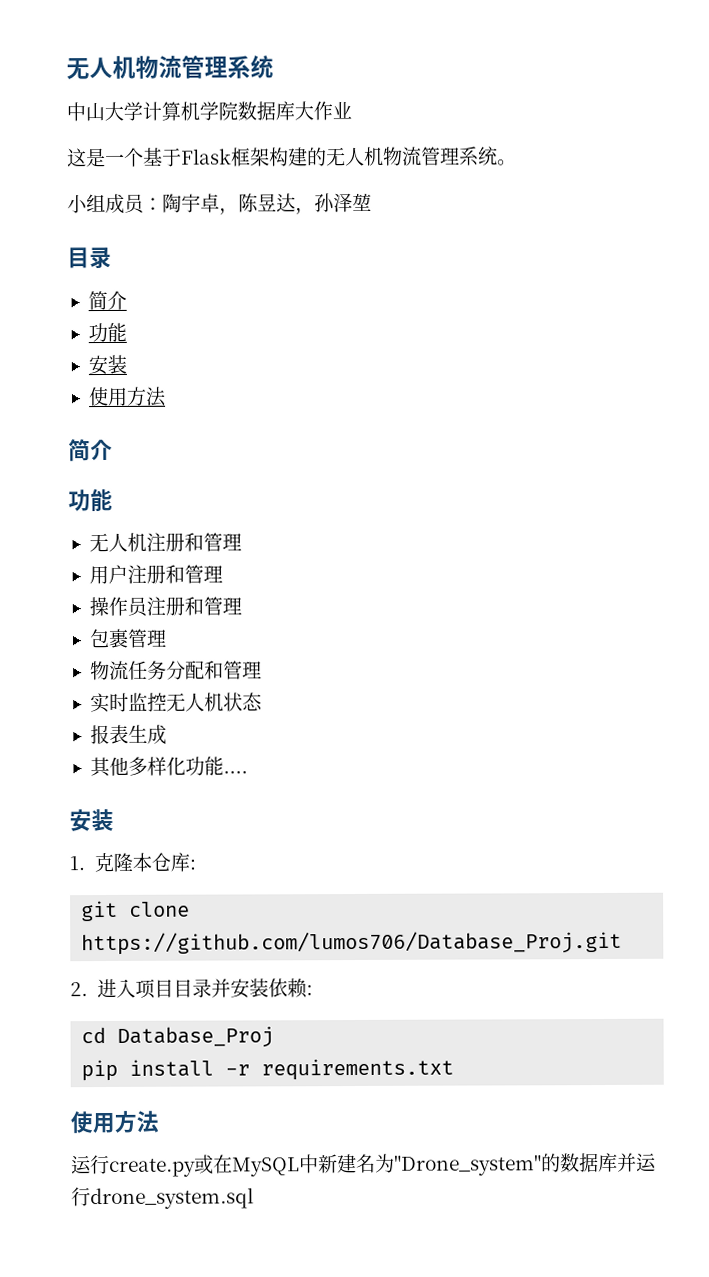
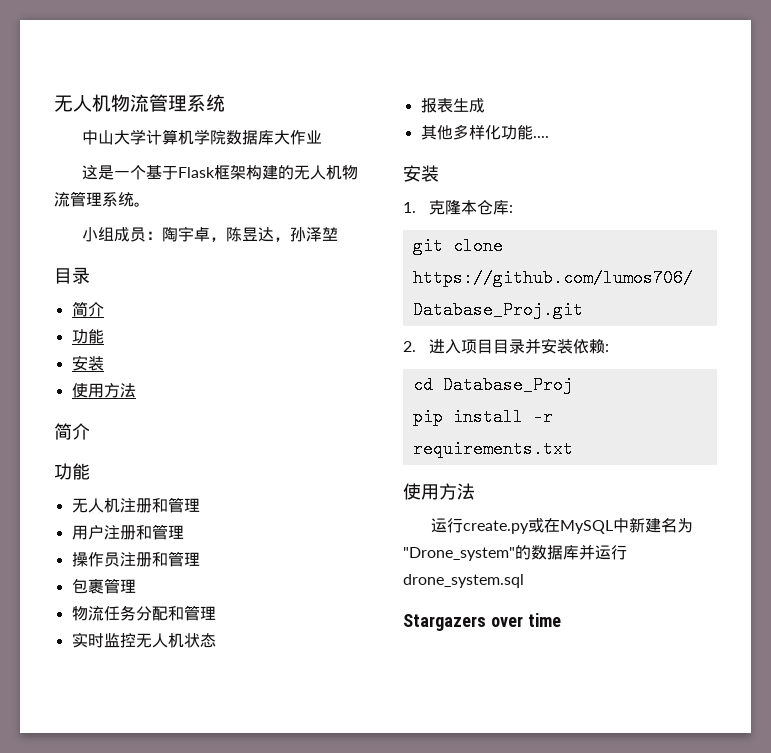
(254, 1198) none -> [403,613,561,631] // Stargazers over time

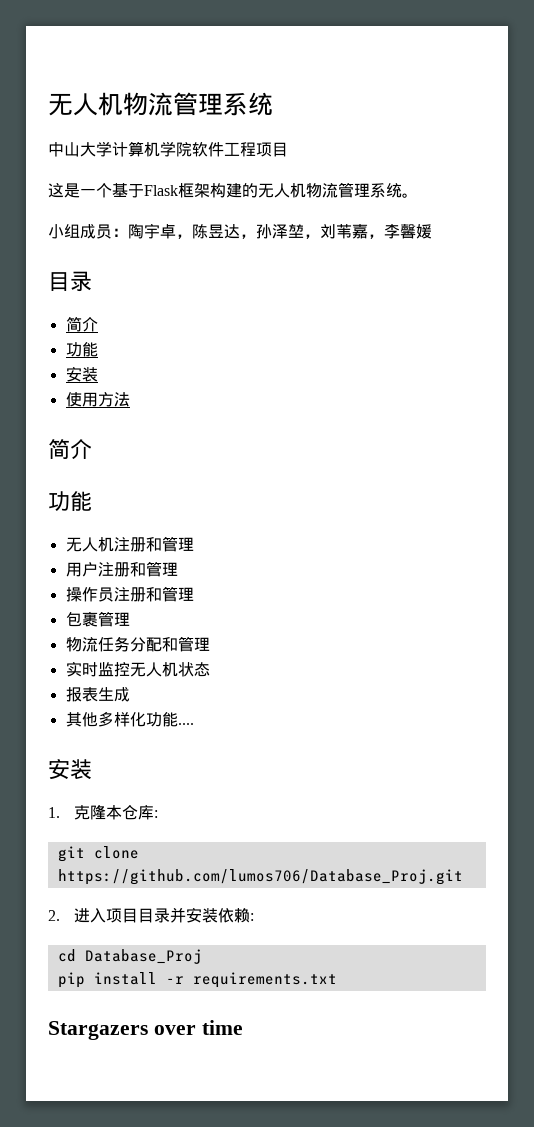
[226,130,323,145] 数据库大作业 -> [192,141,288,157] 软件工程项目
(339, 234) none -> [304,224,432,239] ，刘苇嘉，李馨媛
[403,483,475,500] [431,517,694,534] [403,544,627,561] [403,574,524,588] // 使用方法 // 运行create.py或在MySQL中新建名为"Drone_system"的数据库并运行drone_system.sql -> (337, 980) none

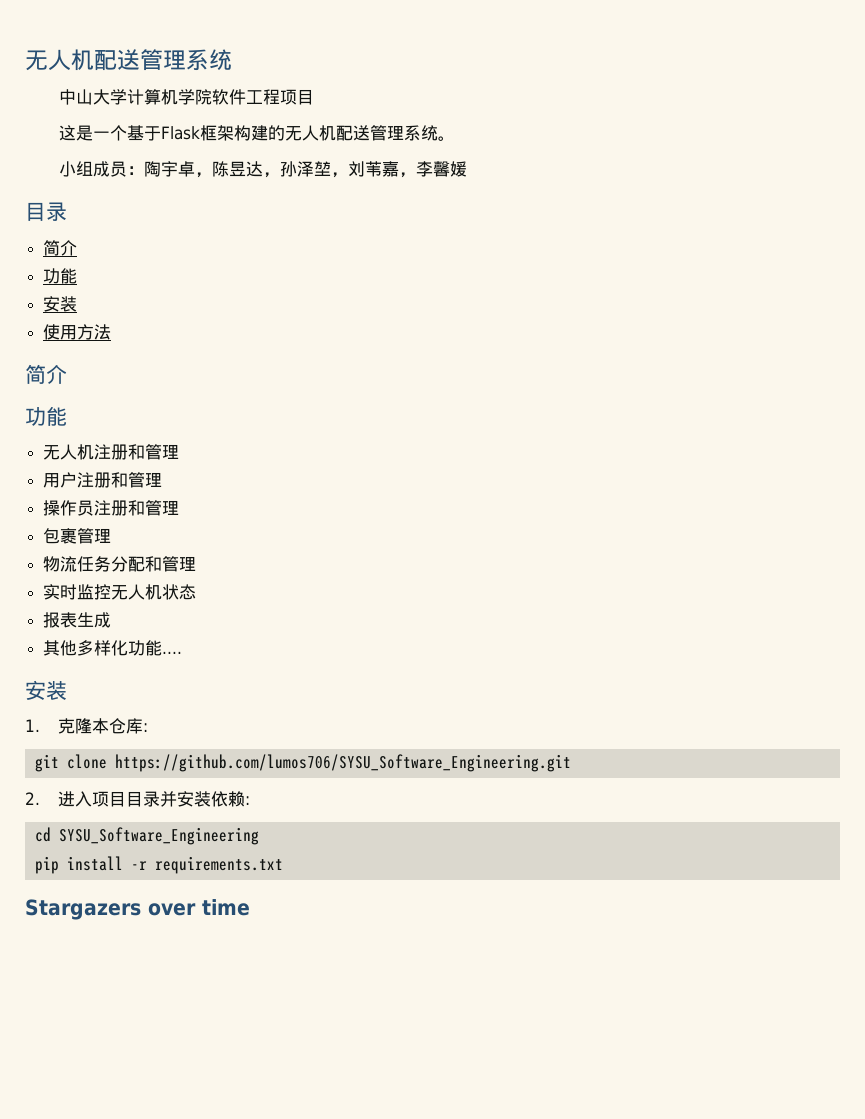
[48,92,173,116] 无人机物流 -> [25,49,140,71] 无人机配送
[306,183,338,198] 物流 -> [335,125,370,141] 配送
[57,869,463,885] https://github.com/lumos706/Database_Proj.git -> [114,754,571,772] https://github.com/lumos706/SYSU_Software_Engineering.git
[84,949,202,964] Database_Proj -> [58,827,259,845] SYSU_Software_Engineering

